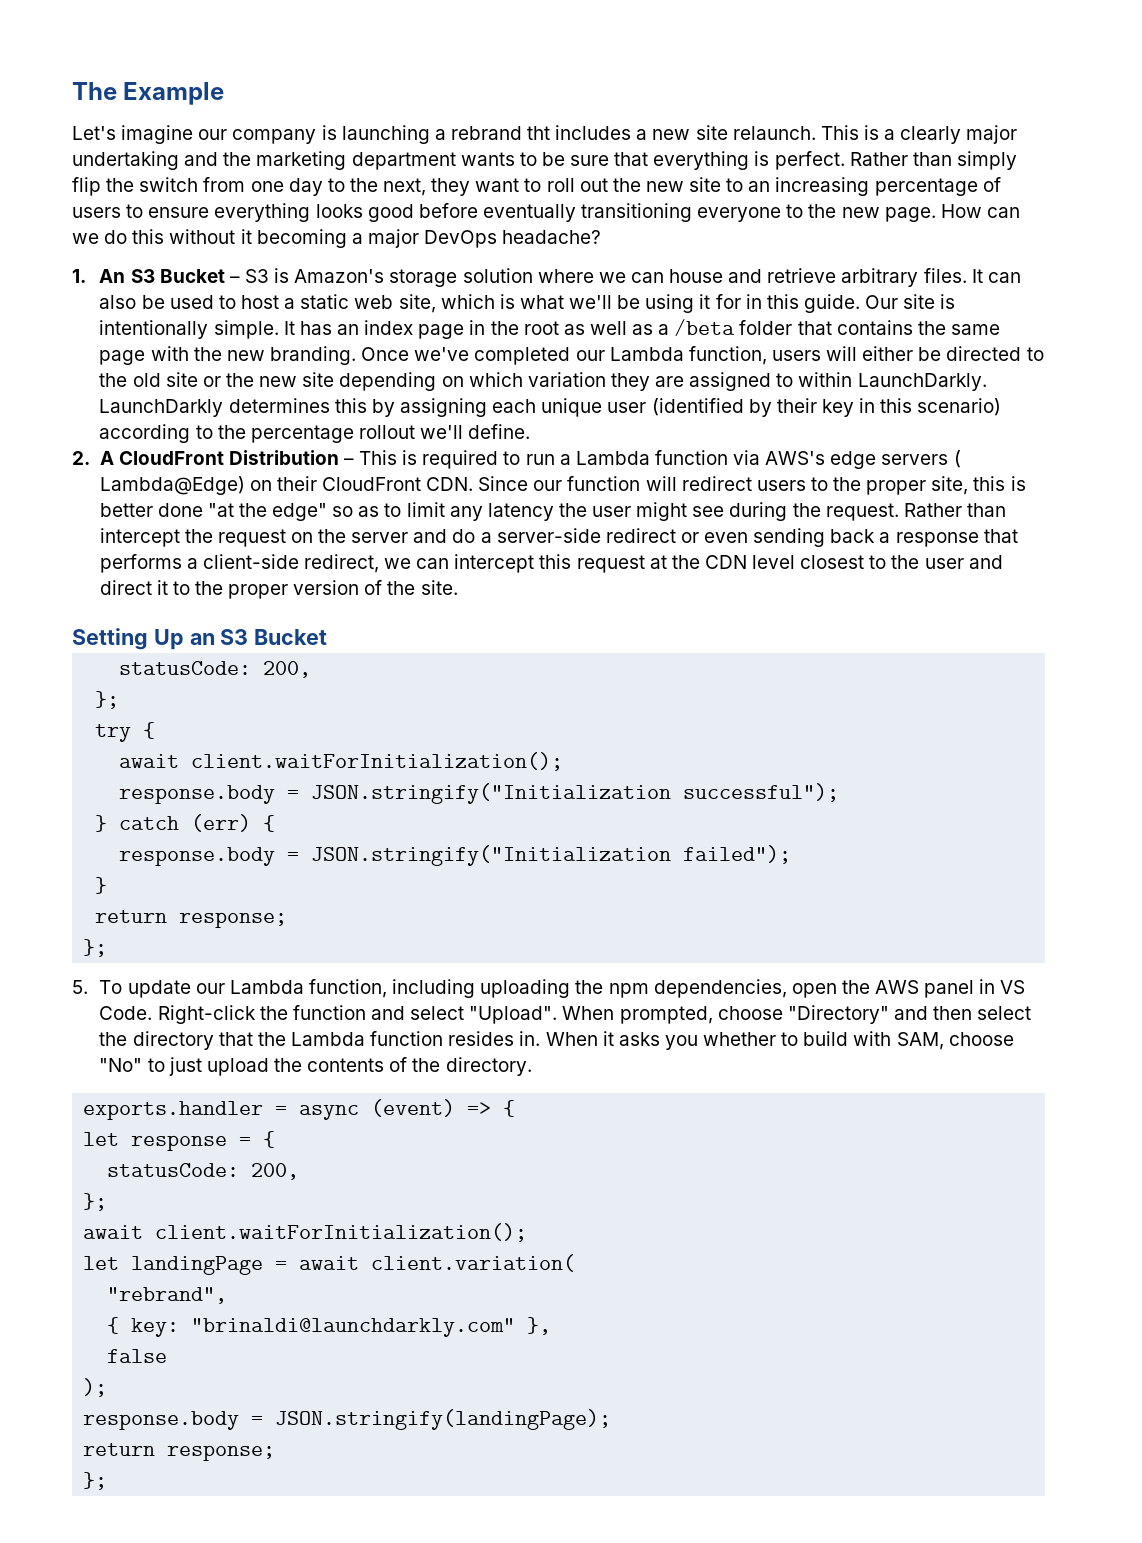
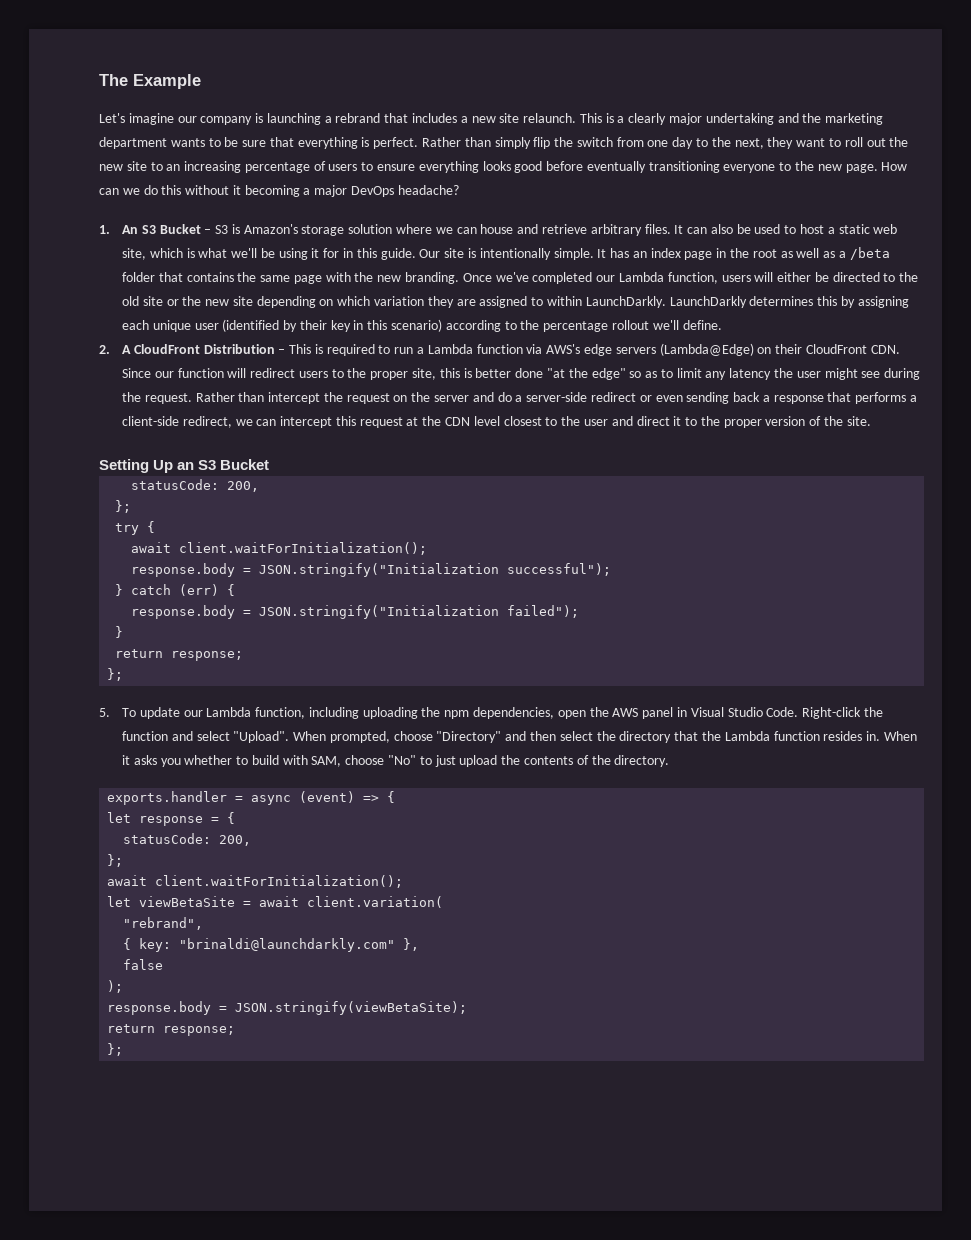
[527,126,551,140] tht -> [384,113,409,123] that
[953,450,961,468] [99,476,245,495] ( Lambda@Edge) -> [659,343,754,356] (Lambda@Edge)
[1000,980,1026,994] VS -> [690,707,763,717] Visual Studio
[131,1256,264,1275] landingPage -> [139,896,236,907] viewBetaSite
[275,1409,612,1430] JSON.stringify(landingPage); -> [235,1001,468,1015] JSON.stringify(viewBetaSite);

